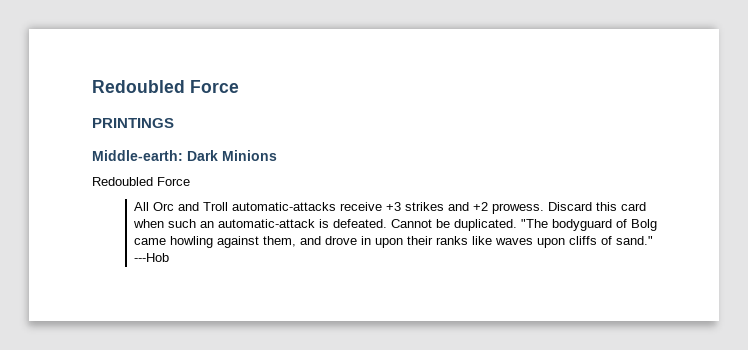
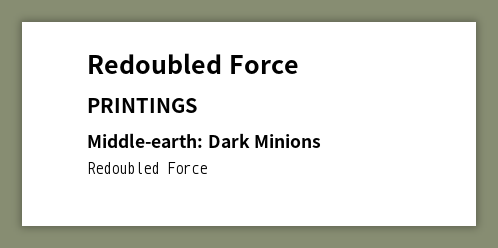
[134,202,647,214] [133,219,658,231] [134,236,654,248] [134,253,170,262] // All Orc and Troll automatic-attacks receive +3 strikes and +2 prowess. Discard this card when such an automatic-attack is defeated. Cannot be duplicated. "The bodyguard of Bolg came howling against them, and drove in upon their ranks like waves upon cliffs of sand." ---Hob -> (207, 168) none

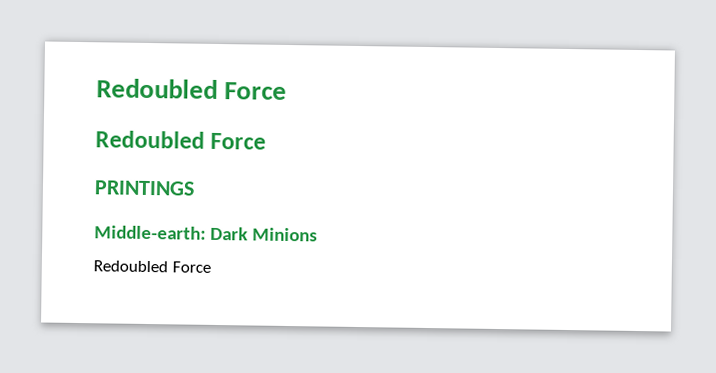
[87,53,299,74] Redoubled Force -> [96,78,288,100] [95,130,267,150] Redoubled Force // Redoubled Force

